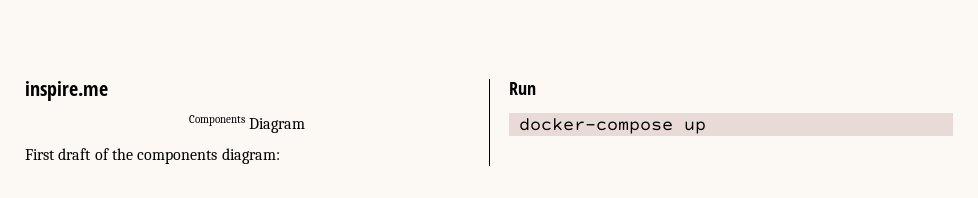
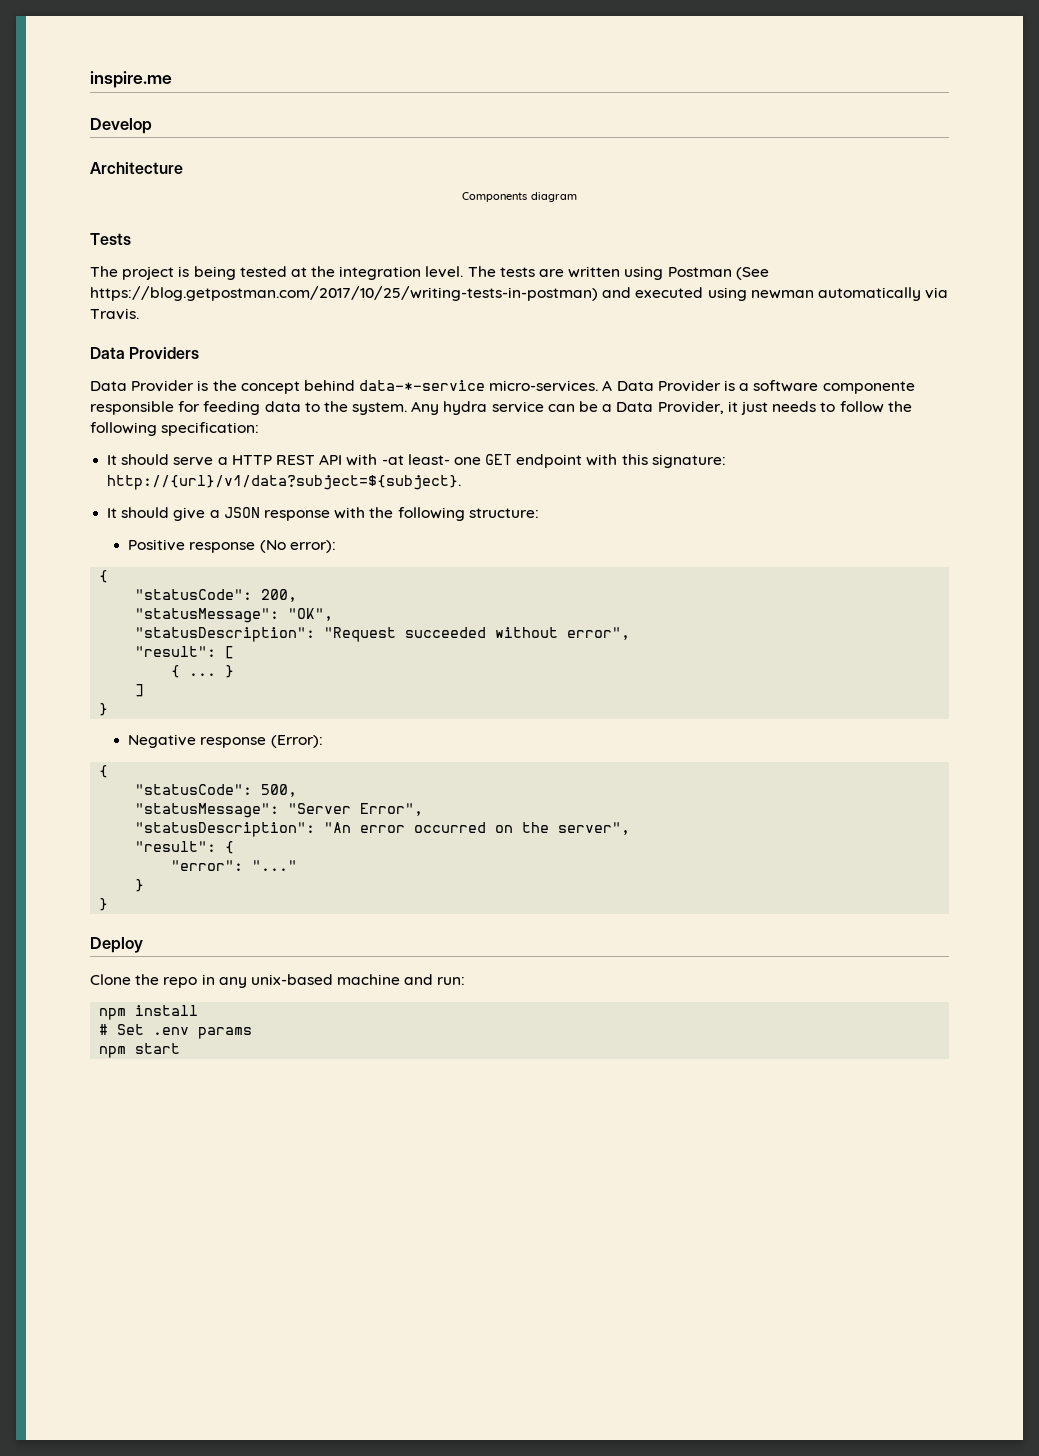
(108, 91) none -> [90,118,152,134] [90,162,183,174] // Develop // Architecture
[249,118,306,133] [25,148,280,164] [509,82,536,95] [518,118,706,134] Diagram // First draft of the components diagram: // Run // docker-compose up -> [531,192,578,202] [90,233,131,245] [90,266,769,280] [90,286,949,301] [90,308,139,320] [90,347,200,359] [90,380,915,394] [90,401,912,415] [90,422,260,436] [107,454,726,468] [107,475,462,490] [107,507,539,521] [128,539,336,553] [99,570,109,583] [135,589,298,602] [135,608,334,623] [135,627,631,642] [135,646,235,659] [171,665,235,678] [135,684,145,697] [99,703,109,716] [128,734,323,748] [99,765,109,778] [135,784,298,797] [135,803,424,818] [135,822,631,837] [135,841,235,854] [171,860,298,871] [135,879,145,892] [99,898,109,911] [90,937,143,953] [90,974,466,988] [99,1005,199,1020] [99,1024,253,1039] [99,1043,181,1058] diagram // Tests // The project is being tested at the integration level. The tests are written using Postman (See https://blog.getpostman.com/2017/10/25/writing-tests-in-postman) and executed using newman automatically via Travis. // Data Providers // Data Provider is the concept behind data-*-service micro-services. A Data Provider is a software componente responsible for feeding data to the system. Any hydra service can be a Data Provider, it just needs to follow the following specification: // It should serve a HTTP REST API with -at least- one GET endpoint with this signature: http://{url}/v1/data?subject=${subject}. // It should give a JSON response with the following structure: // Positive response (No error): // { // "statusCode": 200, // "statusMessage": "OK", // "statusDescription": "Request succeeded without error", // "result": [ // { ... } // ] // } // Negative response (Error): // { // "statusCode": 500, // "statusMessage": "Server Error", // "statusDescription": "An error occurred on the server", // "result": { // "error": "..." // } // } // Deploy // Clone the repo in any unix-based machine and run: // npm install // # Set .env params // npm start

